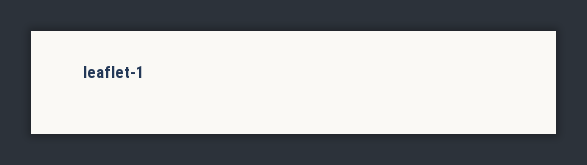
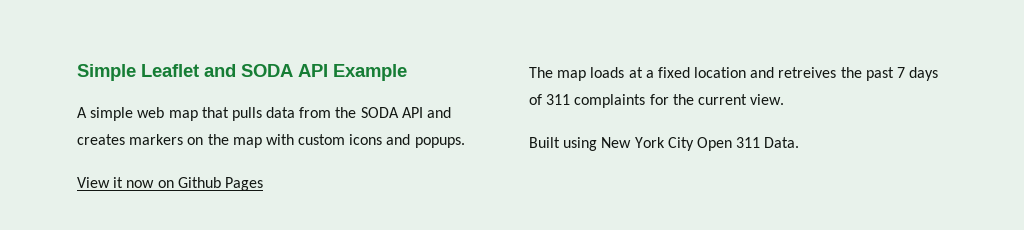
[83,66,144,78] leaflet-1 -> [77,64,407,81] [77,107,452,121] [77,134,465,148] [77,177,263,191] [529,67,939,81] [529,94,785,108] [529,137,800,151] Simple Leaflet and SODA API Example // A simple web map that pulls data from the SODA API and creates markers on the map with custom icons and popups. // View it now on Github Pages // The map loads at a fixed location and retreives the past 7 days of 311 complaints for the current view. // Built using New York City Open 311 Data.

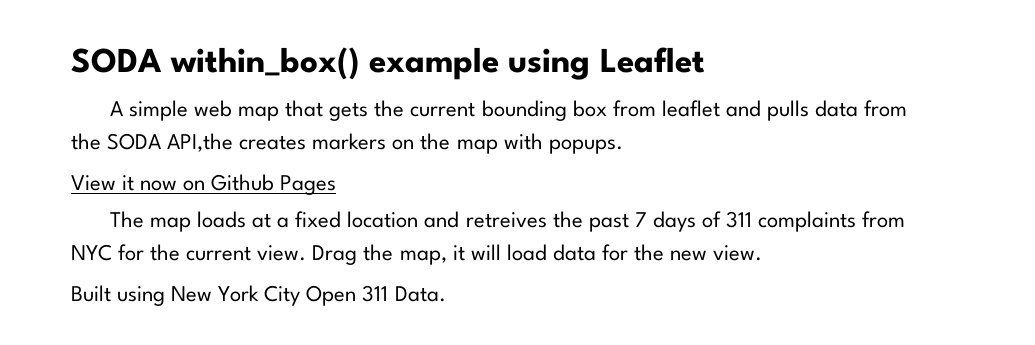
[77,64,407,81] Simple Leaflet and SODA API Example -> [71,47,705,80] SODA within_box() example using Leaflet
(229, 112) none -> [329,100,761,121] gets the current bounding box from leaflet and
[401,107,452,118] API and -> [167,133,234,152] API,the
[298,134,411,145] custom icons and -> (543, 141) none
(646, 101) none -> [862,211,906,228] [71,244,112,261] from NYC
(785, 99) none -> [312,244,763,265] Drag the map, it will load data for the new view.

